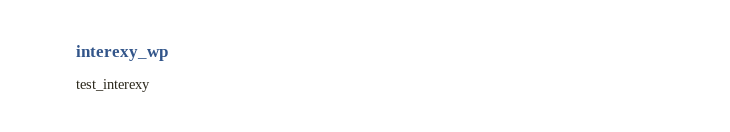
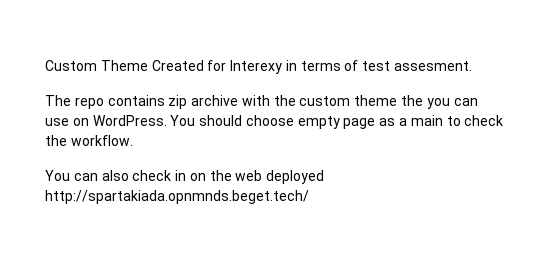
[76,45,168,61] [76,79,150,92] interexy_wp // test_interexy -> [45,60,473,74] [45,95,478,109] [45,115,504,129] [45,135,133,146] [45,170,325,184] [45,190,309,204] Custom Theme Created for Interexy in terms of test assesment. // The repo contains zip archive with the custom theme the you can use on WordPress. You should choose empty page as a main to check the workflow. // You can also check in on the web deployed http://spartakiada.opnmnds.beget.tech/

